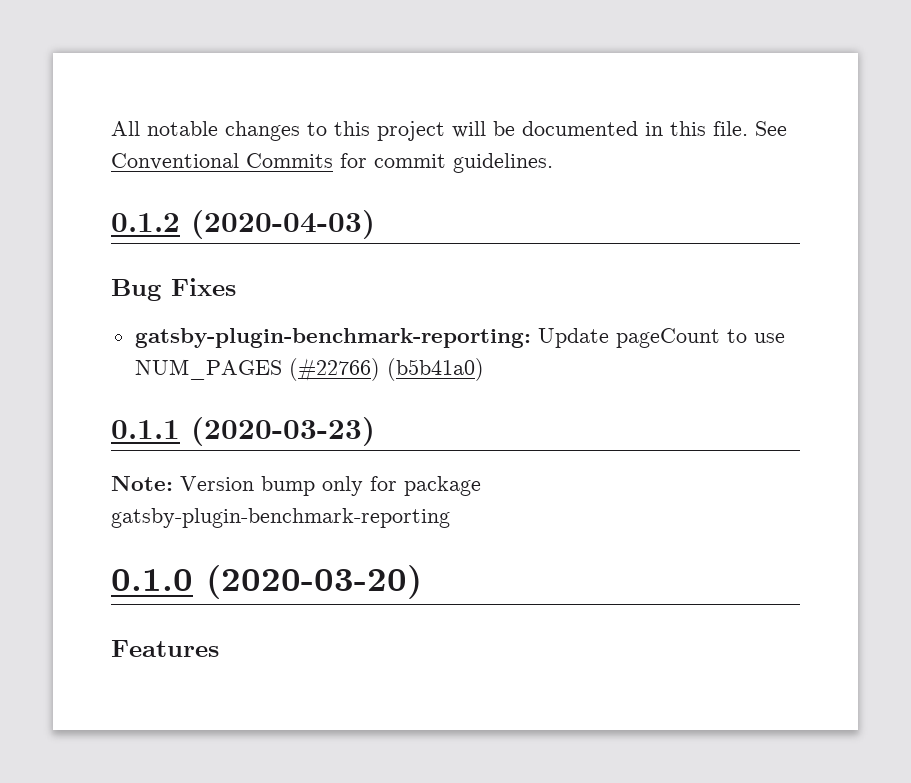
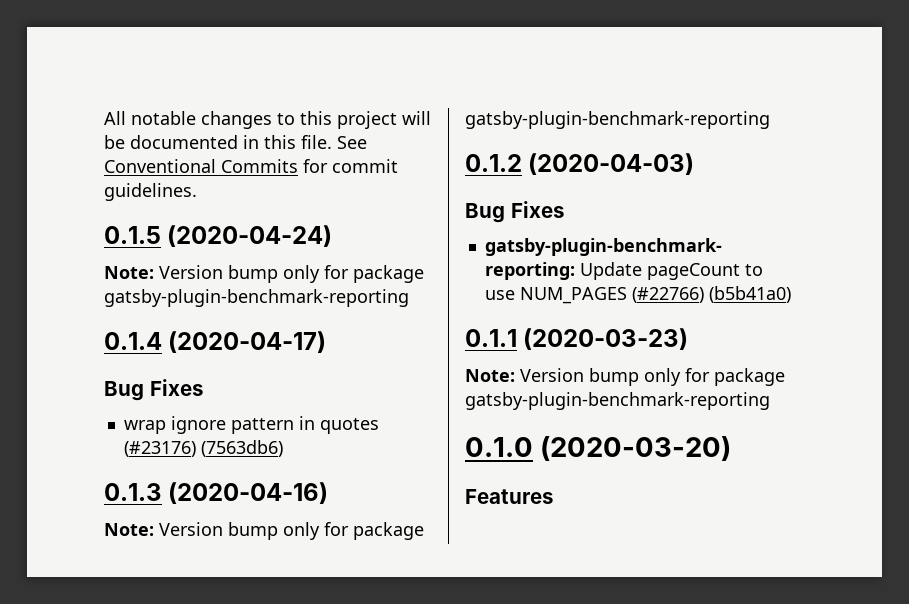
(553, 163) none -> [104,225,333,247] [104,265,424,283] [104,289,409,307] [104,331,327,353] [104,379,203,401] [123,416,379,434] [123,440,283,457] [104,482,329,504] [104,522,424,540] [465,111,770,129] // 0.1.5 (2020-04-24) // Note: Version bump only for package gatsby-plugin-benchmark-reporting // 0.1.4 (2020-04-17) // Bug Fixes // wrap ignore pattern in quotes (#23176) (7563db6) // 0.1.3 (2020-04-16) // Note: Version bump only for package gatsby-plugin-benchmark-reporting

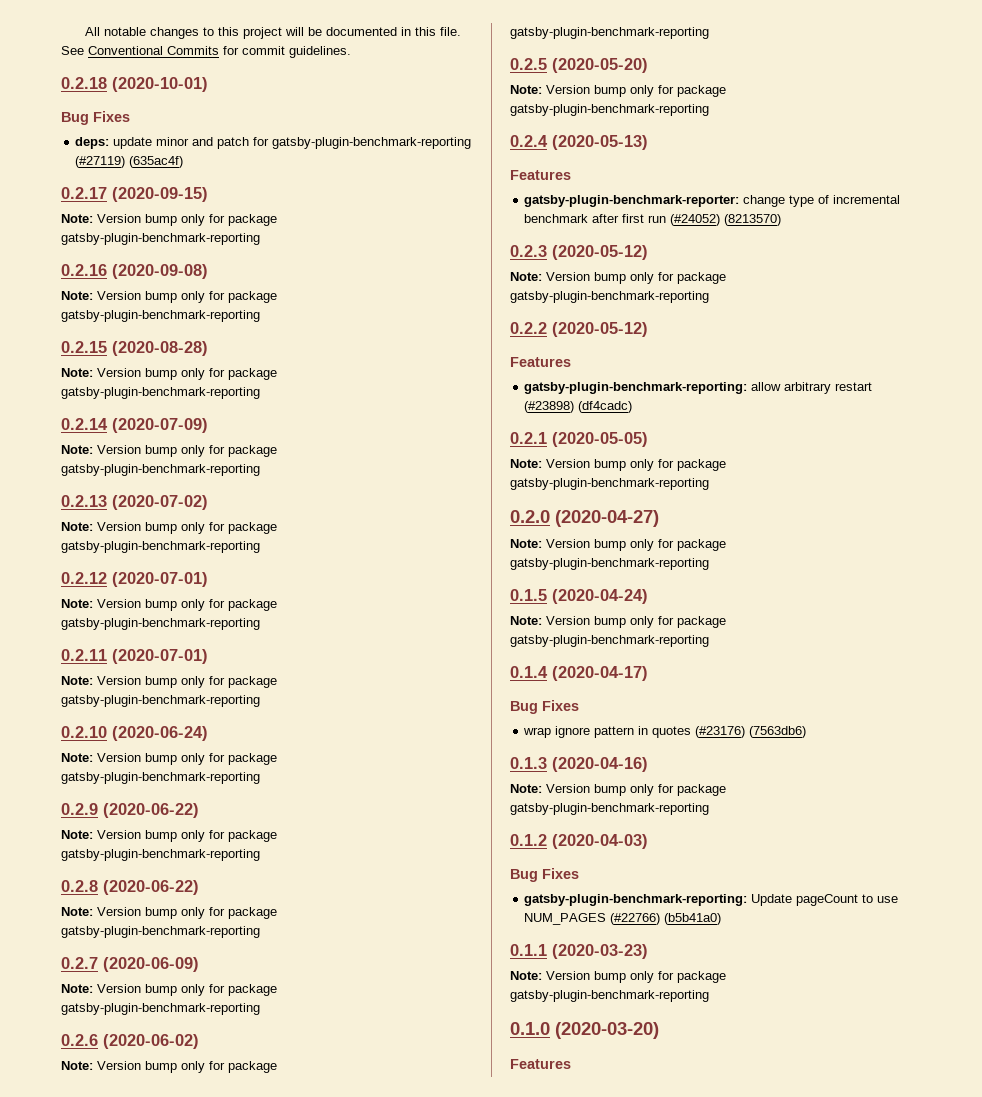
(197, 192) none -> [61,77,208,92] [61,111,130,125] [75,137,472,149] [75,156,184,168] [61,187,208,202] [61,214,277,226] [61,233,260,245] [61,264,208,279] [61,291,277,303] [61,310,260,322] [61,341,208,356] [61,368,277,380] [61,387,260,399] [61,418,208,433] [61,445,277,457] [61,464,260,476] [61,495,208,510] [61,522,277,534] [61,541,260,553] [61,572,208,587] [61,599,277,611] [61,618,260,630] [61,649,208,664] [61,676,277,688] [61,695,260,707] [61,726,208,741] [61,753,277,765] [61,772,260,784] [61,803,199,818] [61,830,277,842] [61,849,260,861] [61,880,199,895] [61,907,277,919] [61,926,260,938] [61,957,199,972] [61,984,277,996] [61,1003,260,1015] [61,1034,199,1049] [61,1061,277,1073] [510,27,709,39] [510,58,648,73] [510,85,726,97] [510,104,709,116] [510,135,648,150] [510,170,571,180] [524,195,901,207] [524,214,782,226] [510,245,648,260] [510,272,726,284] [510,291,709,303] [510,322,648,337] [510,357,571,367] [524,382,873,394] [524,401,633,413] [510,432,648,447] [510,459,726,471] [510,478,709,490] [510,510,659,527] [510,539,726,551] [510,558,709,570] // 0.2.18 (2020-10-01) // Bug Fixes // deps: update minor and patch for gatsby-plugin-benchmark-reporting (#27119) (635ac4f) // 0.2.17 (2020-09-15) // Note: Version bump only for package gatsby-plugin-benchmark-reporting // 0.2.16 (2020-09-08) // Note: Version bump only for package gatsby-plugin-benchmark-reporting // 0.2.15 (2020-08-28) // Note: Version bump only for package gatsby-plugin-benchmark-reporting // 0.2.14 (2020-07-09) // Note: Version bump only for package gatsby-plugin-benchmark-reporting // 0.2.13 (2020-07-02) // Note: Version bump only for package gatsby-plugin-benchmark-reporting // 0.2.12 (2020-07-01) // Note: Version bump only for package gatsby-plugin-benchmark-reporting // 0.2.11 (2020-07-01) // Note: Version bump only for package gatsby-plugin-benchmark-reporting // 0.2.10 (2020-06-24) // Note: Version bump only for package gatsby-plugin-benchmark-reporting // 0.2.9 (2020-06-22) // Note: Version bump only for package gatsby-plugin-benchmark-reporting // 0.2.8 (2020-06-22) // Note: Version bump only for package gatsby-plugin-benchmark-reporting // 0.2.7 (2020-06-09) // Note: Version bump only for package gatsby-plugin-benchmark-reporting // 0.2.6 (2020-06-02) // Note: Version bump only for package gatsby-plugin-benchmark-reporting // 0.2.5 (2020-05-20) // Note: Version bump only for package gatsby-plugin-benchmark-reporting // 0.2.4 (2020-05-13) // Features // gatsby-plugin-benchmark-reporter: change type of incremental benchmark after first run (#24052) (8213570) // 0.2.3 (2020-05-12) // Note: Version bump only for package gatsby-plugin-benchmark-reporting // 0.2.2 (2020-05-12) // Features // gatsby-plugin-benchmark-reporting: allow arbitrary restart (#23898) (df4cadc) // 0.2.1 (2020-05-05) // Note: Version bump only for package gatsby-plugin-benchmark-reporting // 0.2.0 (2020-04-27) // Note: Version bump only for package gatsby-plugin-benchmark-reporting

